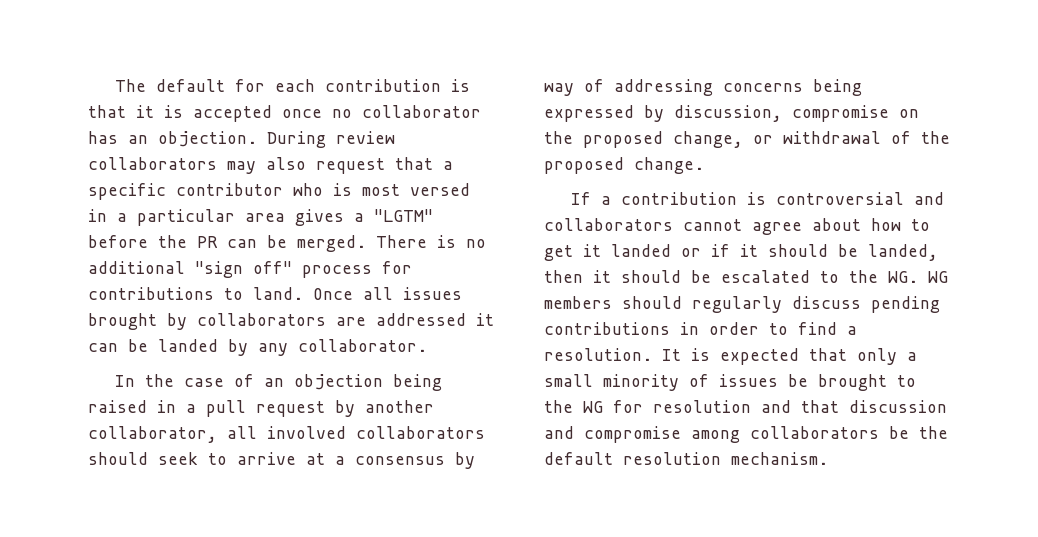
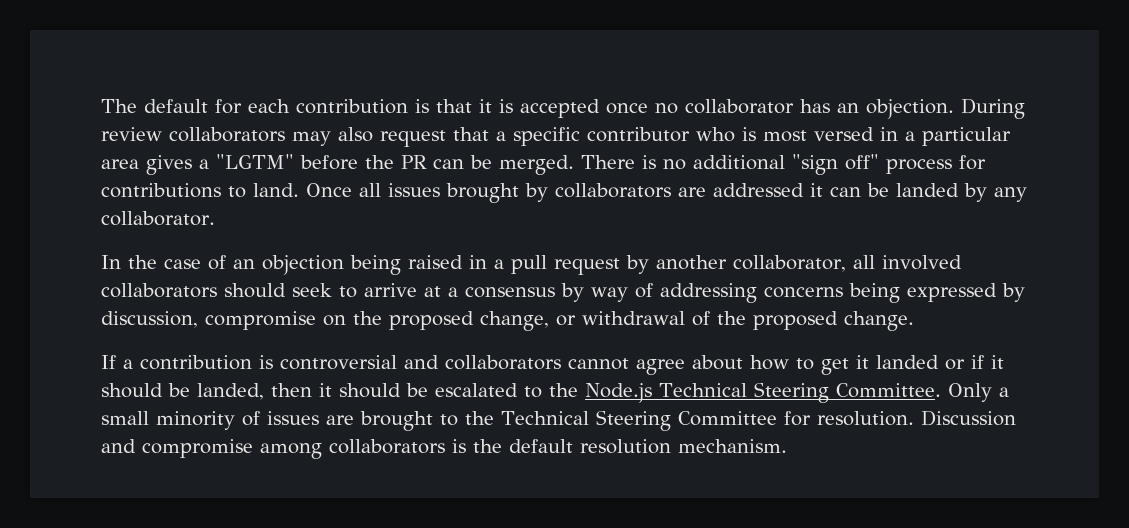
[888,271,948,283] [544,296,940,313] [544,322,857,335] [544,348,897,365] WG. WG members should regularly discuss pending contributions in order to find a resolution. It is expected that only -> [585,382,992,403] Node.js Technical Steering Committee. Only
[788,374,808,387] be -> [326,415,354,425] are
[583,400,947,413] WG for resolution and that discussion -> [501,410,1016,431] Technical Steering Committee for resolution. Discussion
[889,426,909,439] be -> [452,439,466,453] is

